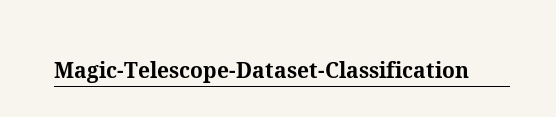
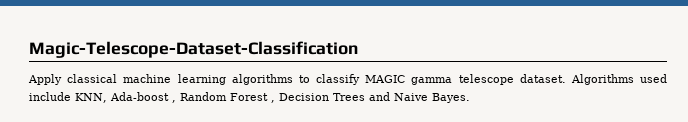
(469, 72) none -> [28,74,667,85] [29,92,470,103] // Apply classical machine learning algorithms to classify MAGIC gamma telescope dataset. Algorithms used include KNN, Ada-boost , Random Forest , Decision Trees and Naive Bayes.

